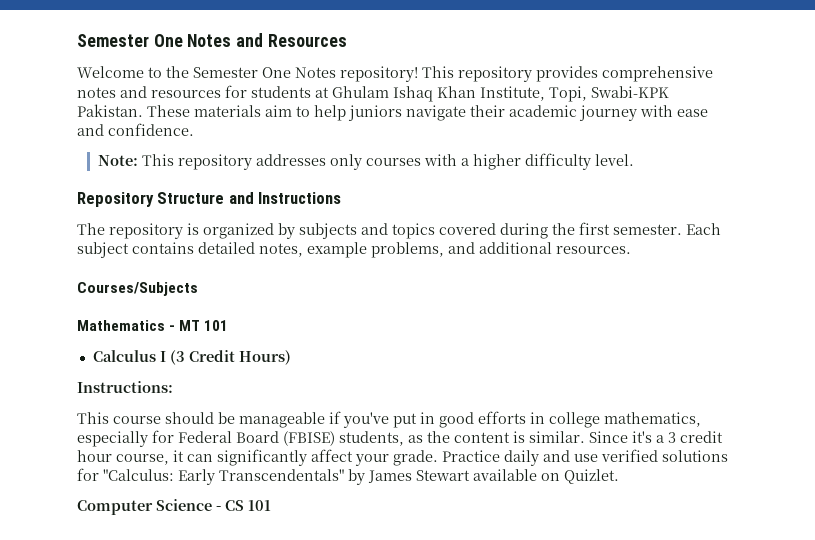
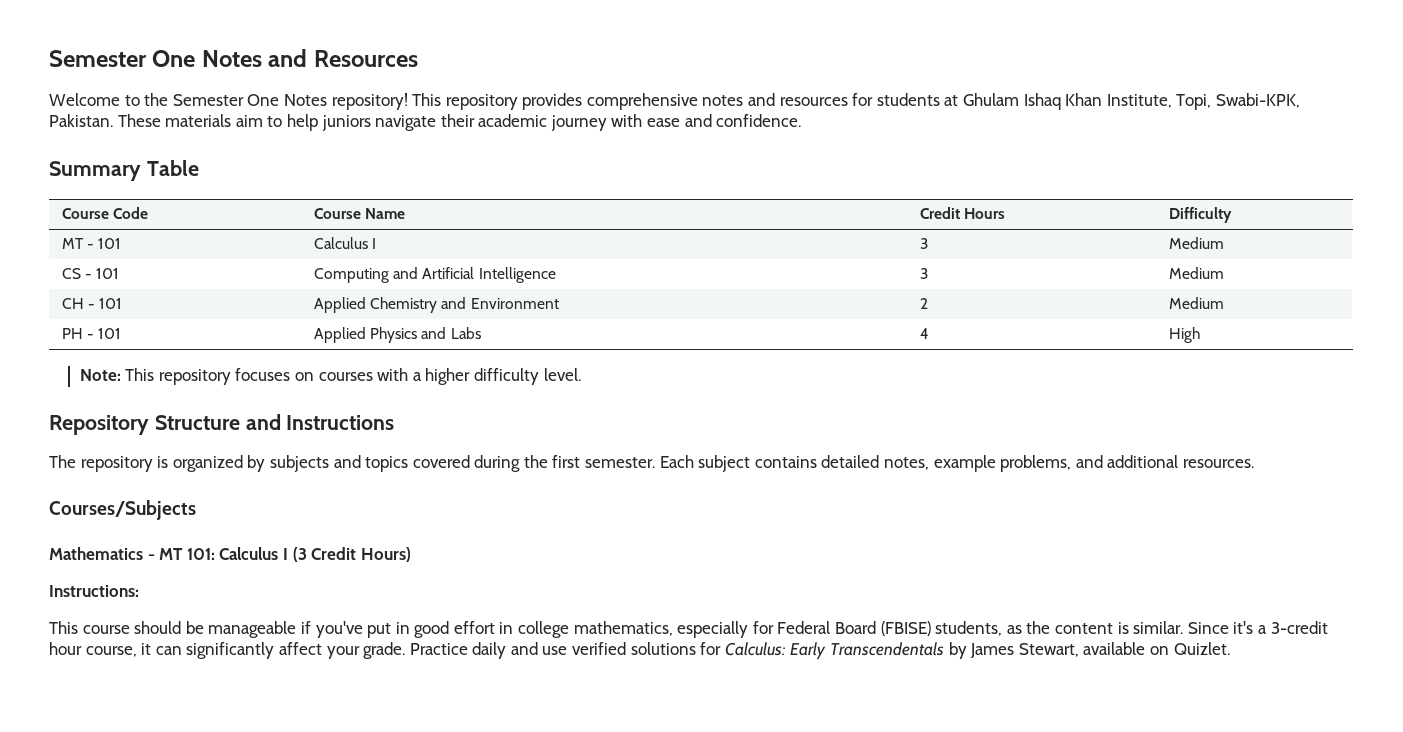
[591,86,669,98] Swabi-KPK -> [1215,93,1300,108] Swabi-KPK,
(194, 129) none -> [49,160,199,181] [62,207,149,219] [314,208,406,219] [920,207,1006,219] [1169,207,1233,223] [62,238,122,249] [314,237,377,249] [920,238,929,249] [1169,237,1225,249] [62,268,120,279] [314,267,556,283] [920,268,929,279] [1169,267,1225,279] [62,298,123,309] [314,297,559,313] [920,298,929,309] [1169,297,1225,309] [62,328,122,339] [314,327,481,343] [920,328,930,339] [1169,327,1201,343] // Summary Table // Course Code | Course Name | Credit Hours | Difficulty // MT - 101 | Calculus I | 3 | Medium // CS - 101 | Computing and Artificial Intelligence | 3 | Medium // CH - 101 | Applied Chemistry and Environment | 2 | Medium // PH - 101 | Applied Physics and Labs | 4 | High
[255,154,362,170] addresses only -> [235,368,314,381] focuses on
[204,320,229,331] 101 // -> [186,548,215,560] 101:
[478,411,526,424] efforts -> [453,621,495,634] effort
[668,431,723,443] 3 credit -> [1270,621,1328,634] 3-credit
[103,469,344,485] "Calculus: Early Transcendentals" -> [724,642,945,660] Calculus: Early Transcendentals
[416,470,470,481] Stewart -> [1018,643,1079,657] Stewart,
[77,499,271,515] // Computer Science - CS 101 -> (1230, 648) none

